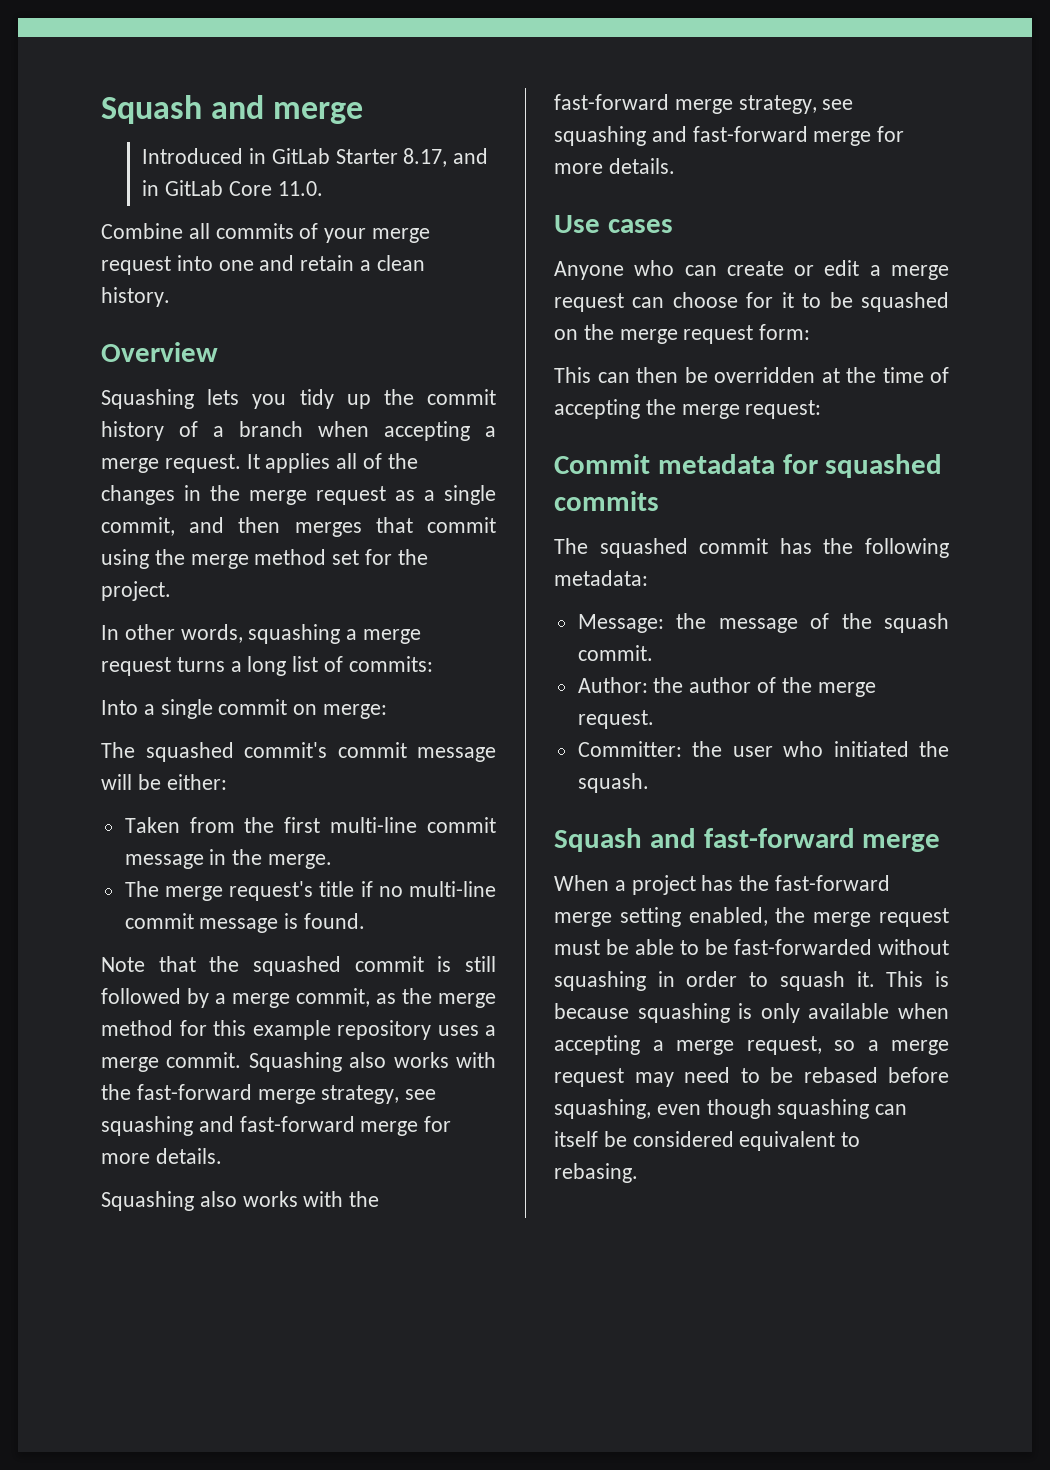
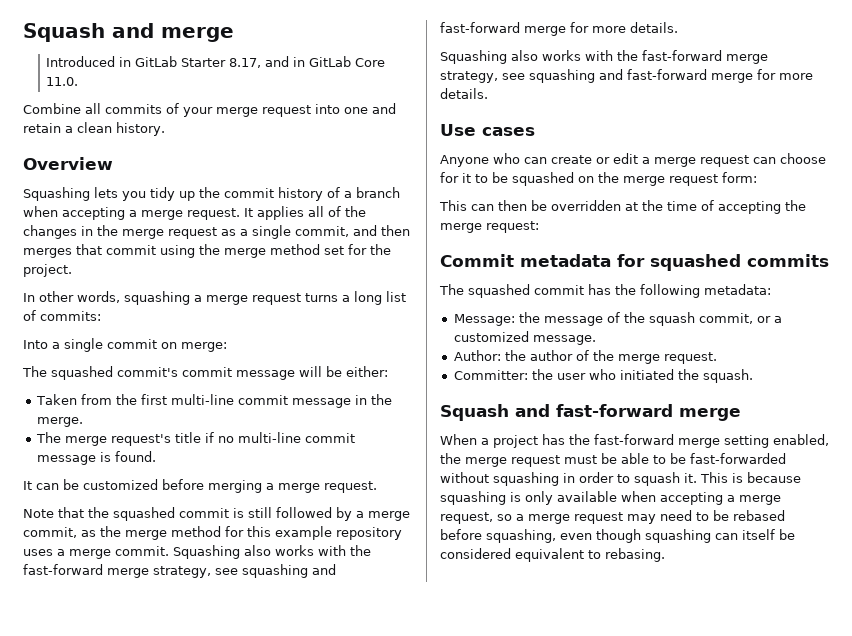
(366, 921) none -> [23,479,377,493] // It can be customized before merging a merge request.
[577,645,653,661] commit. -> [698,313,782,324] [453,331,596,345] commit, or a customized message.

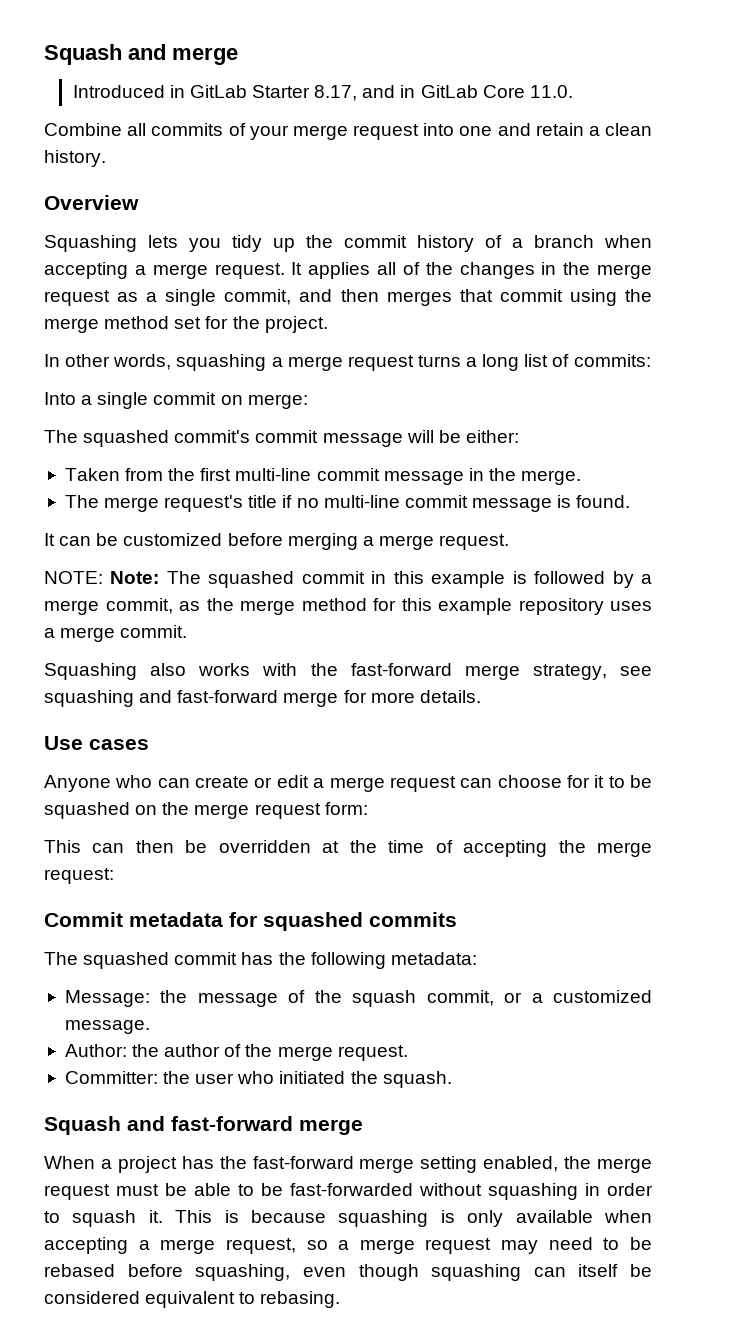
[23,507,272,521] Note that the squashed commit is still -> [44,571,527,588] NOTE: Note: The squashed commit in this example is
[173,545,371,559] [23,564,336,578] [440,22,678,36] Squashing also works with the fast-forward merge strategy, see squashing and fast-forward merge for more details. -> (188, 631) none

